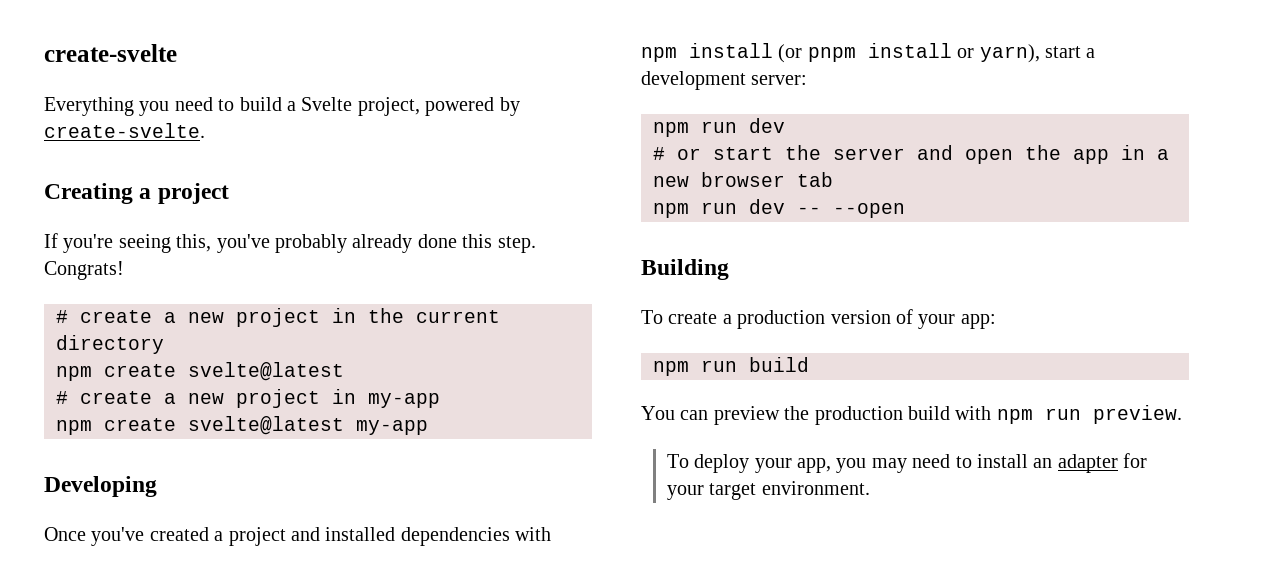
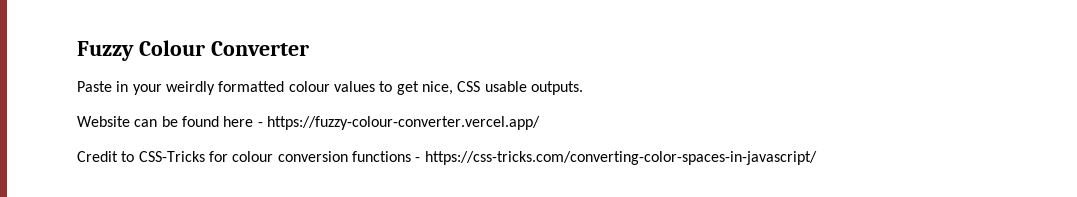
[44,44,177,62] [44,97,520,116] [44,123,205,138] [44,183,229,204] [44,233,536,253] [44,261,124,280] [56,308,500,327] [56,335,164,354] [56,362,344,381] [56,389,440,408] [56,416,428,435] [44,476,157,497] [44,527,552,546] [641,43,1096,63] [641,71,808,90] [653,118,785,137] [653,145,1169,164] [653,172,833,187] [653,199,905,218] [641,259,729,280] [641,309,996,329] [653,357,809,376] [641,405,1182,425] [666,453,1148,473] [666,481,870,500] create-svelte // Everything you need to build a Svelte project, powered by create-svelte. // Creating a project // If you're seeing this, you've probably already done this step. Congrats! // # create a new project in the current directory // npm create svelte@latest // # create a new project in my-app // npm create svelte@latest my-app // Developing // Once you've created a project and installed dependencies with npm install (or pnpm install or yarn), start a development server: // npm run dev // # or start the server and open the app in a new browser tab // npm run dev -- --open // Building // To create a production version of your app: // npm run build // You can preview the production build with npm run preview. // To deploy your app, you may need to install an adapter for your target environment. -> [77,40,309,61] [77,81,583,95] [77,116,540,130] [77,151,817,165] Fuzzy Colour Converter // Paste in your weirdly formatted colour values to get nice, CSS usable outputs. // Website can be found here - https://fuzzy-colour-converter.vercel.app/ // Credit to CSS-Tricks for colour conversion functions - https://css-tricks.com/converting-color-spaces-in-javascript/

